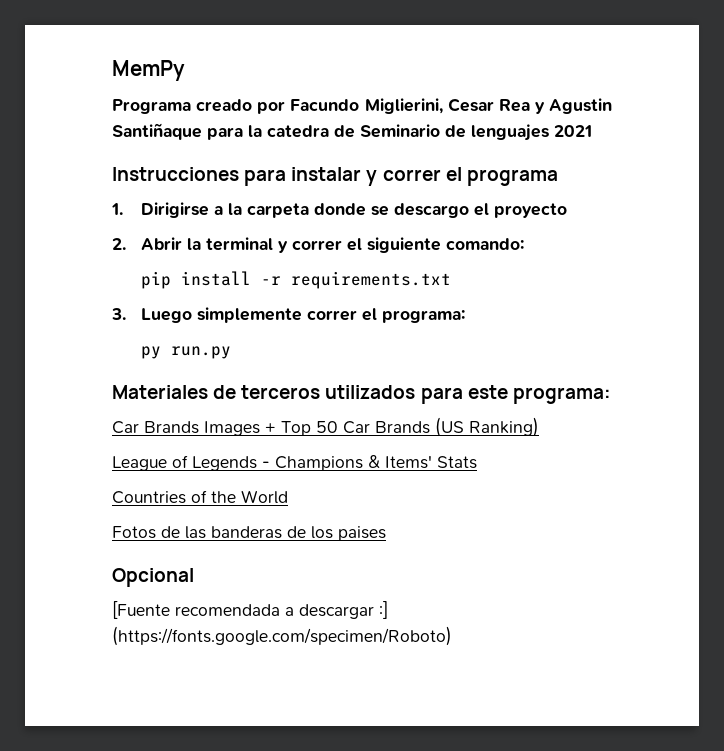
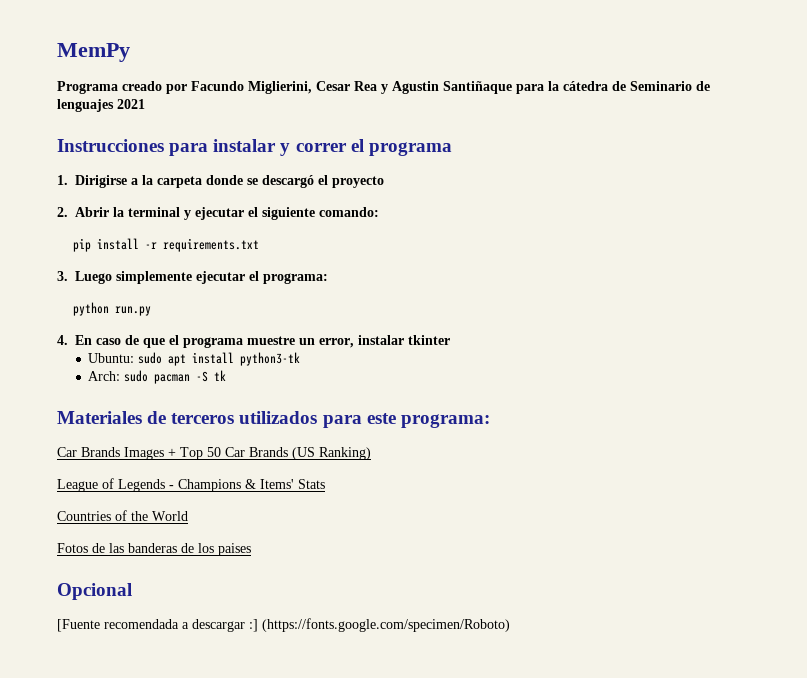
[267,125,329,138] catedra -> [563,81,608,91] cátedra
[393,203,469,218] descargo -> [262,175,314,188] descargó
[291,240,342,251] correr -> [195,207,244,220] ejecutar
[306,310,357,321] correr -> [196,271,245,284] ejecutar
[140,346,161,359] py -> [72,302,109,316] python
(231, 352) none -> [57,335,450,348] [88,352,301,366] [88,370,227,384] // 4. En caso de que el programa muestre un error, instalar tkinter // Ubuntu: sudo apt install python3-tk // Arch: sudo pacman -S tk

